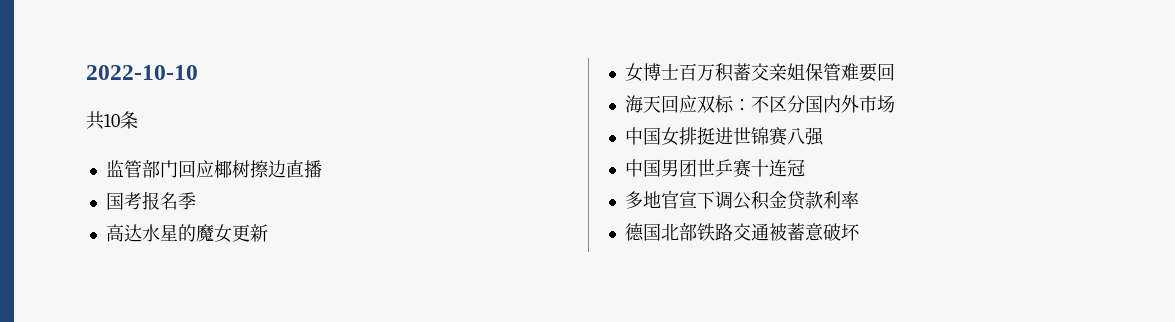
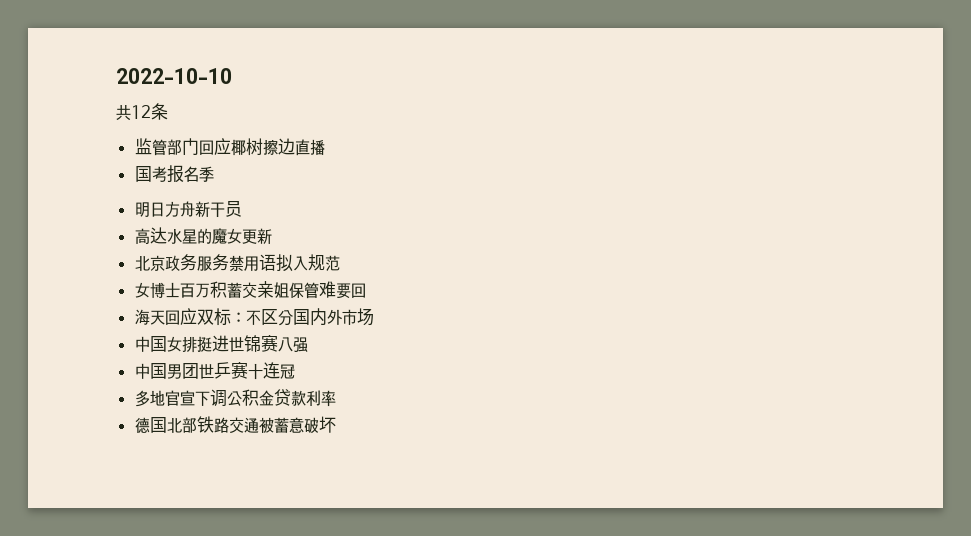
[104,114,120,127] 10 -> [131,105,151,119] 12
(196, 201) none -> [134,201,242,218] // 明日方舟新干员
(268, 233) none -> [134,254,340,272] // 北京政务服务禁用语拟入规范

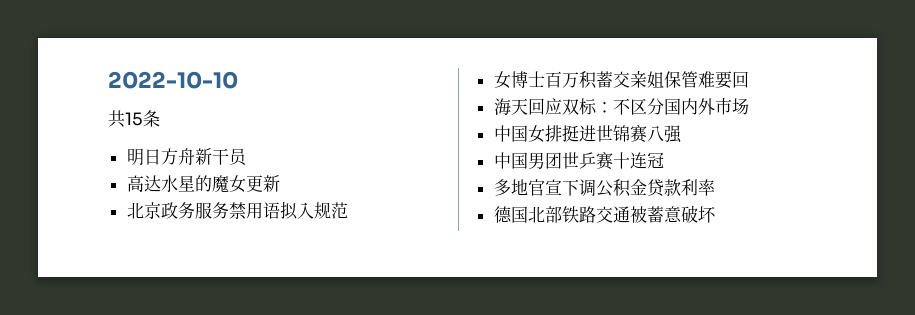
[131,105,151,119] 12 -> [125,112,143,126] 15
[134,138,325,156] [134,165,214,183] // 监管部门回应椰树擦边直播 // 国考报名季 -> (160, 118) none

